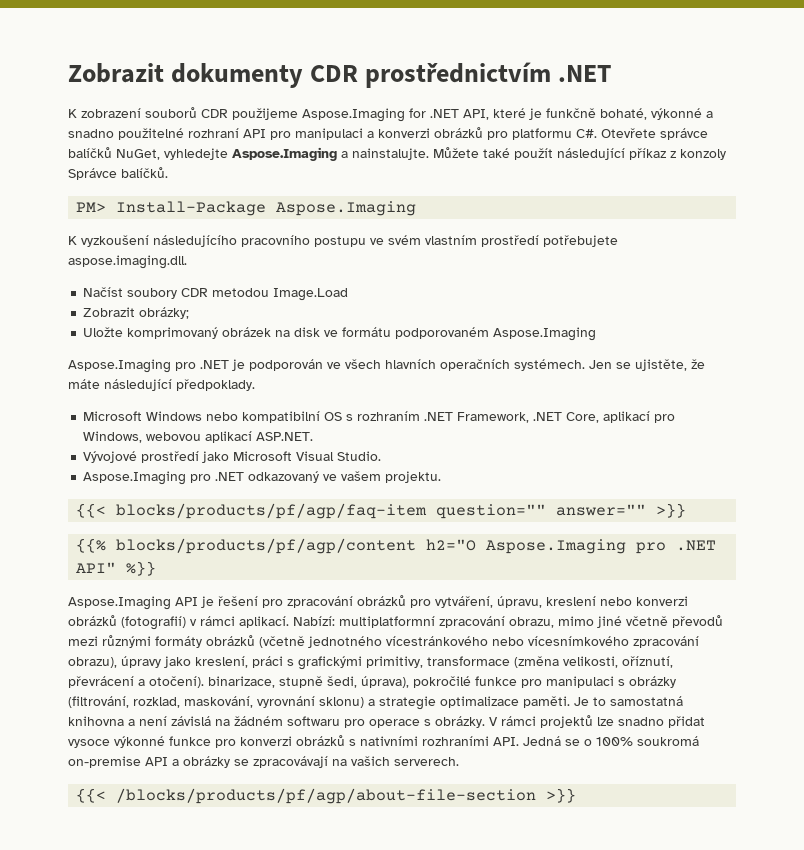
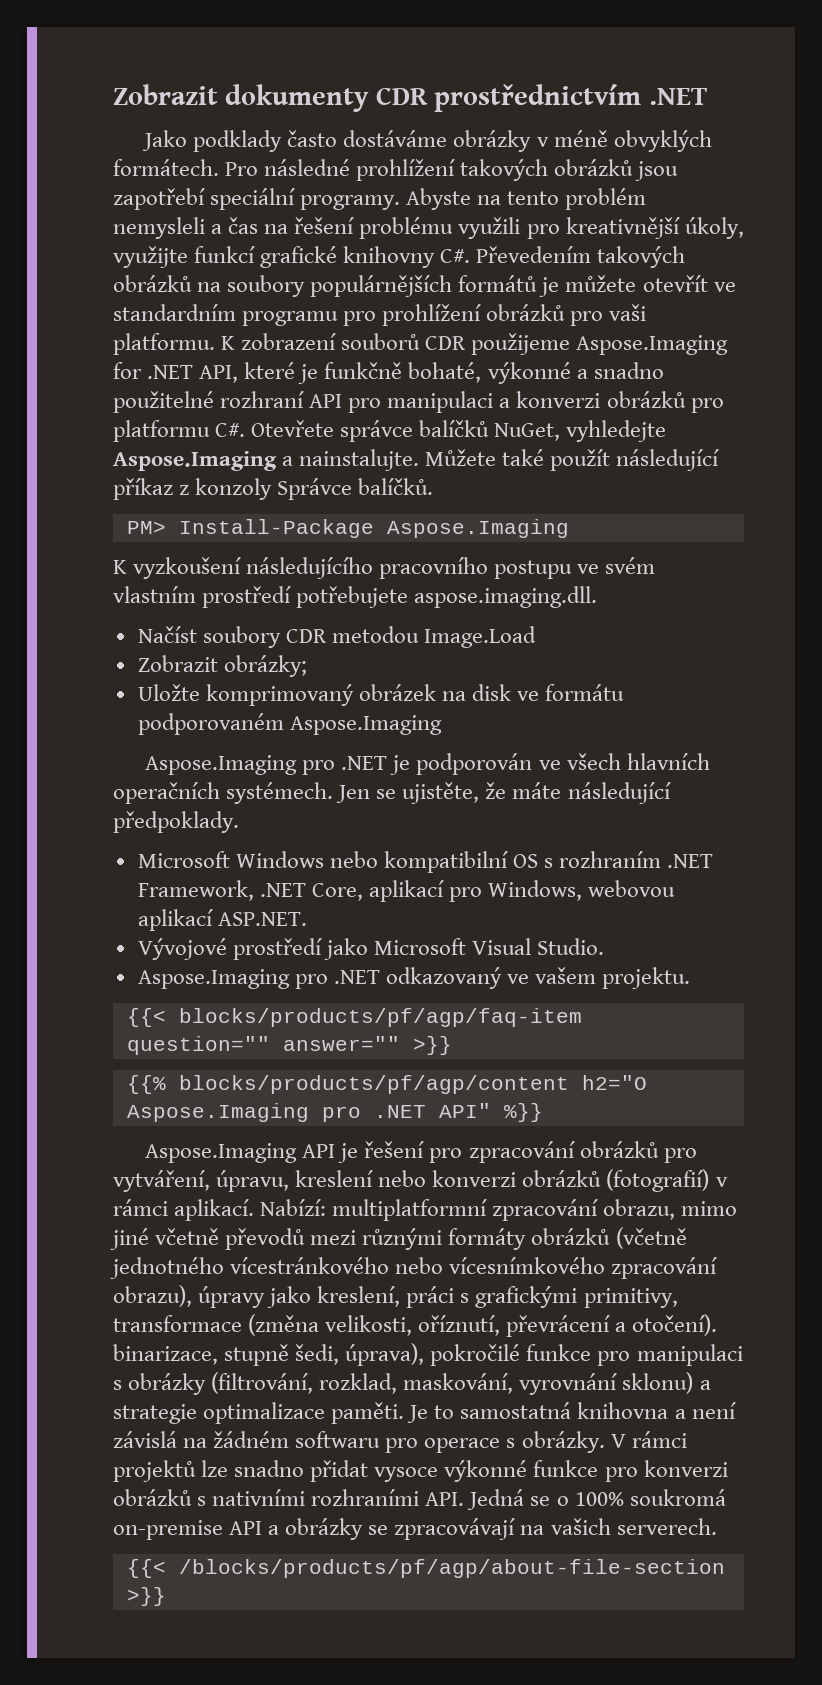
(612, 73) none -> [142,130,712,152] [113,159,679,181] [113,188,647,210] [113,217,744,239] [113,246,686,268] [113,275,736,297] [113,304,647,326] [113,333,215,355] Jako podklady často dostáváme obrázky v méně obvyklých formátech. Pro následné prohlížení takových obrázků jsou zapotřebí speciální programy. Abyste na tento problém nemysleli a čas na řešení problému využili pro kreativnější úkoly, využijte funkcí grafické knihovny C#. Převedením takových obrázků na soubory populárnějších formátů je můžete otevřít ve standardním programu pro prohlížení obrázků pro vaši platformu.

